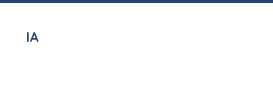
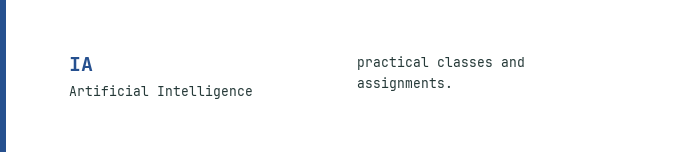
(39, 36) none -> [69,85,253,99] [357,56,525,70] [357,77,453,91] // Artificial Intelligence practical classes and assignments.

